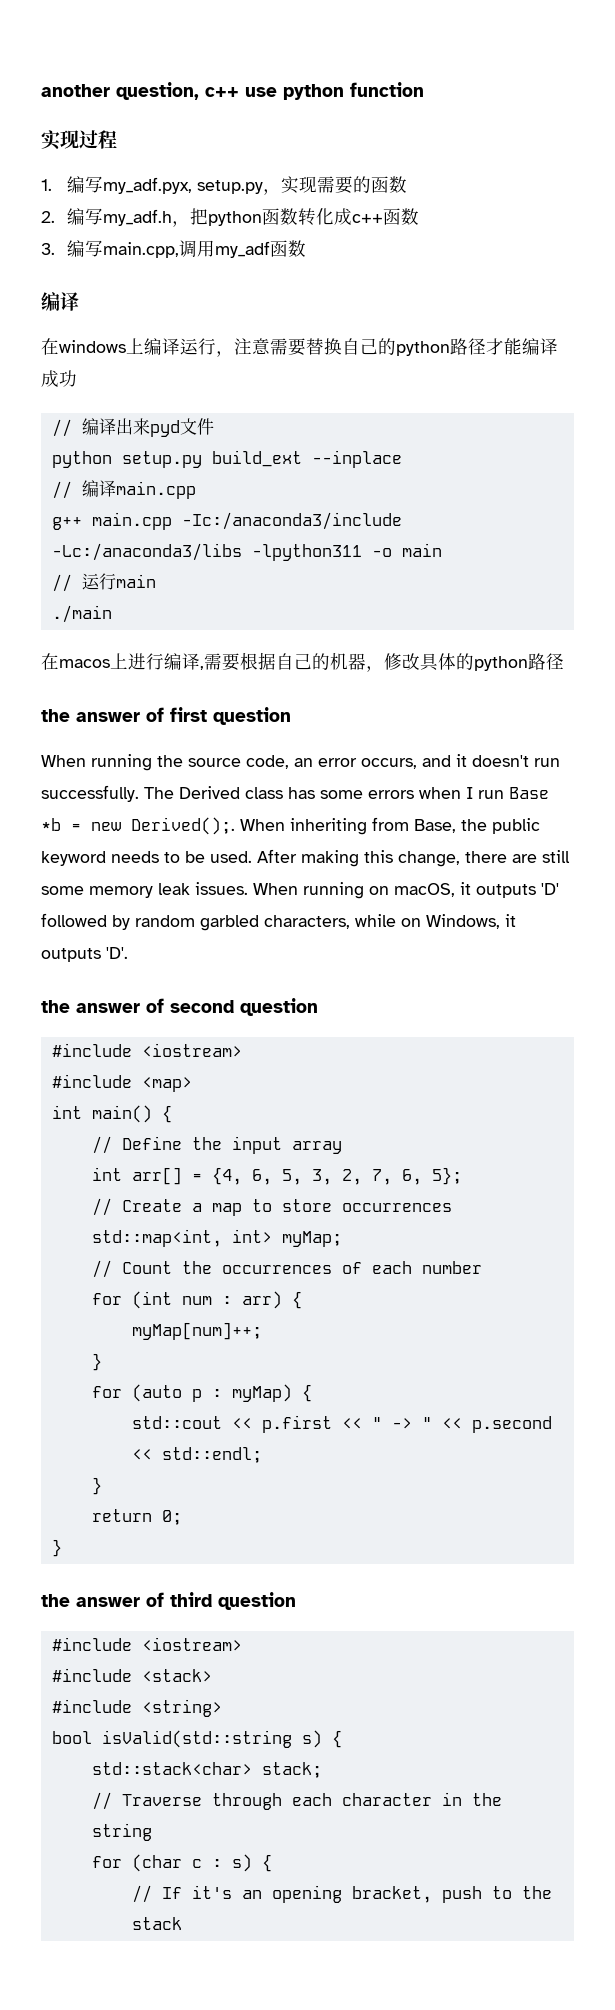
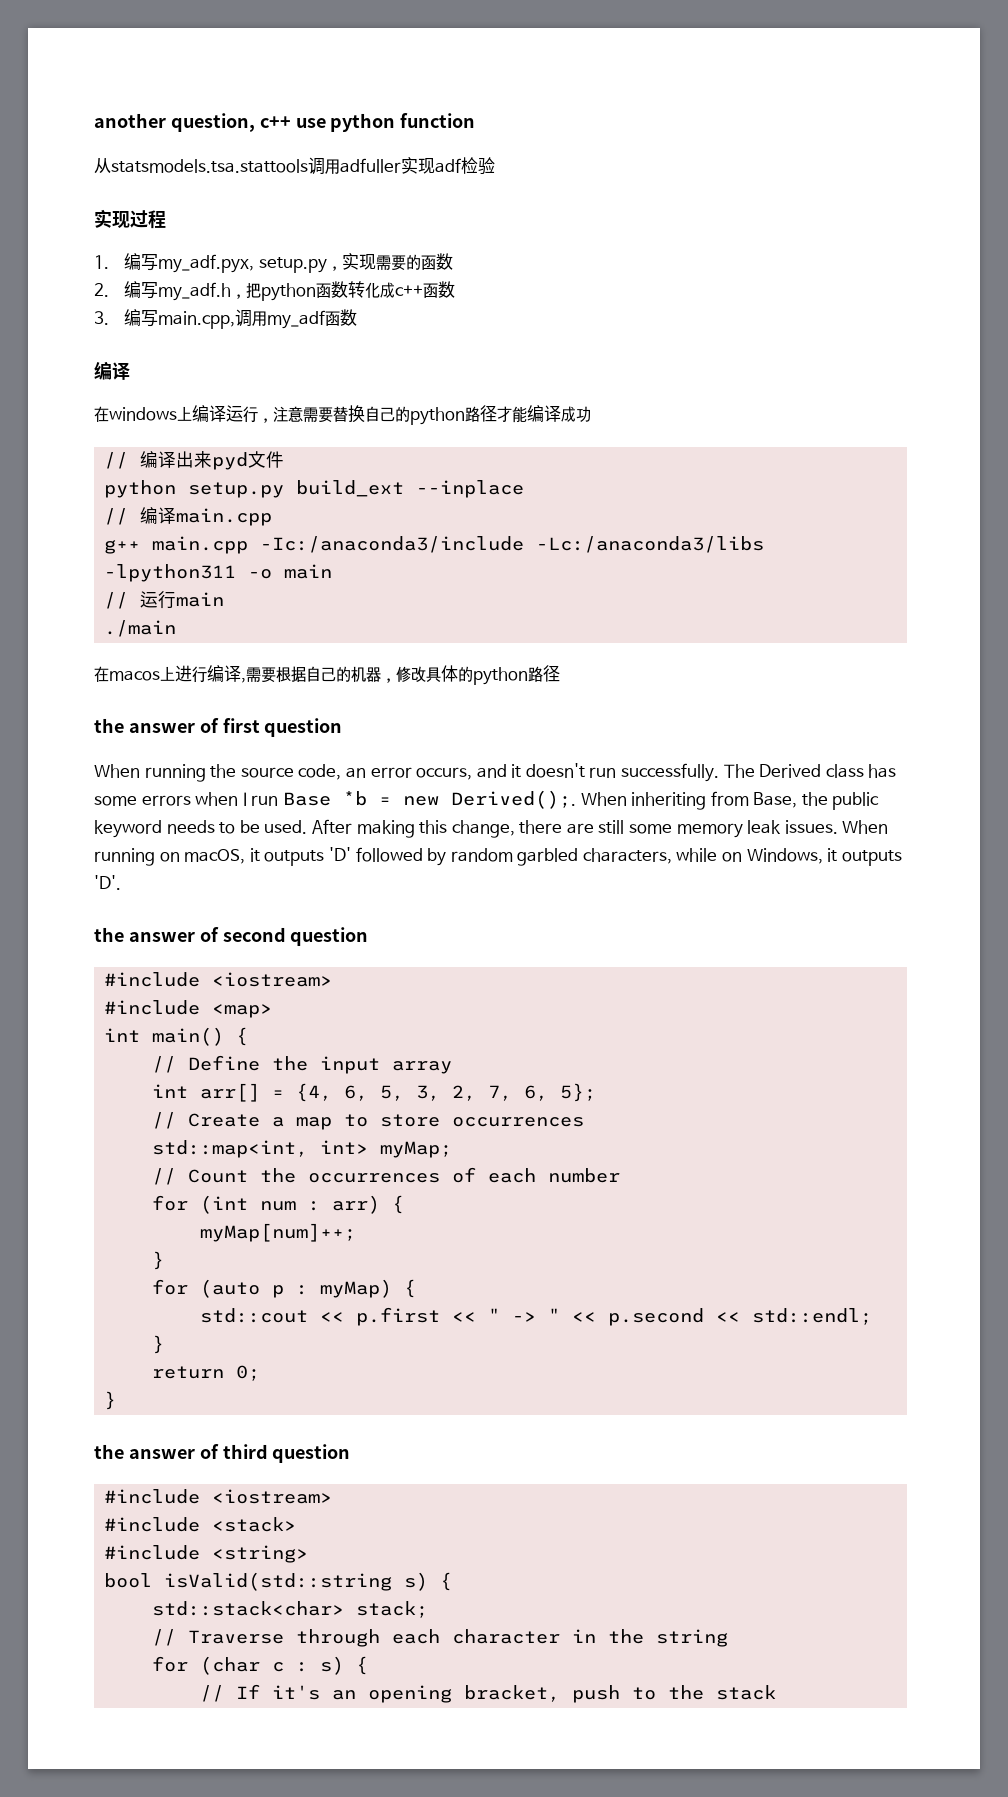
(424, 89) none -> [94,157,495,175] // 从statsmodels.tsa.stattools调用adfuller实现adf检验

